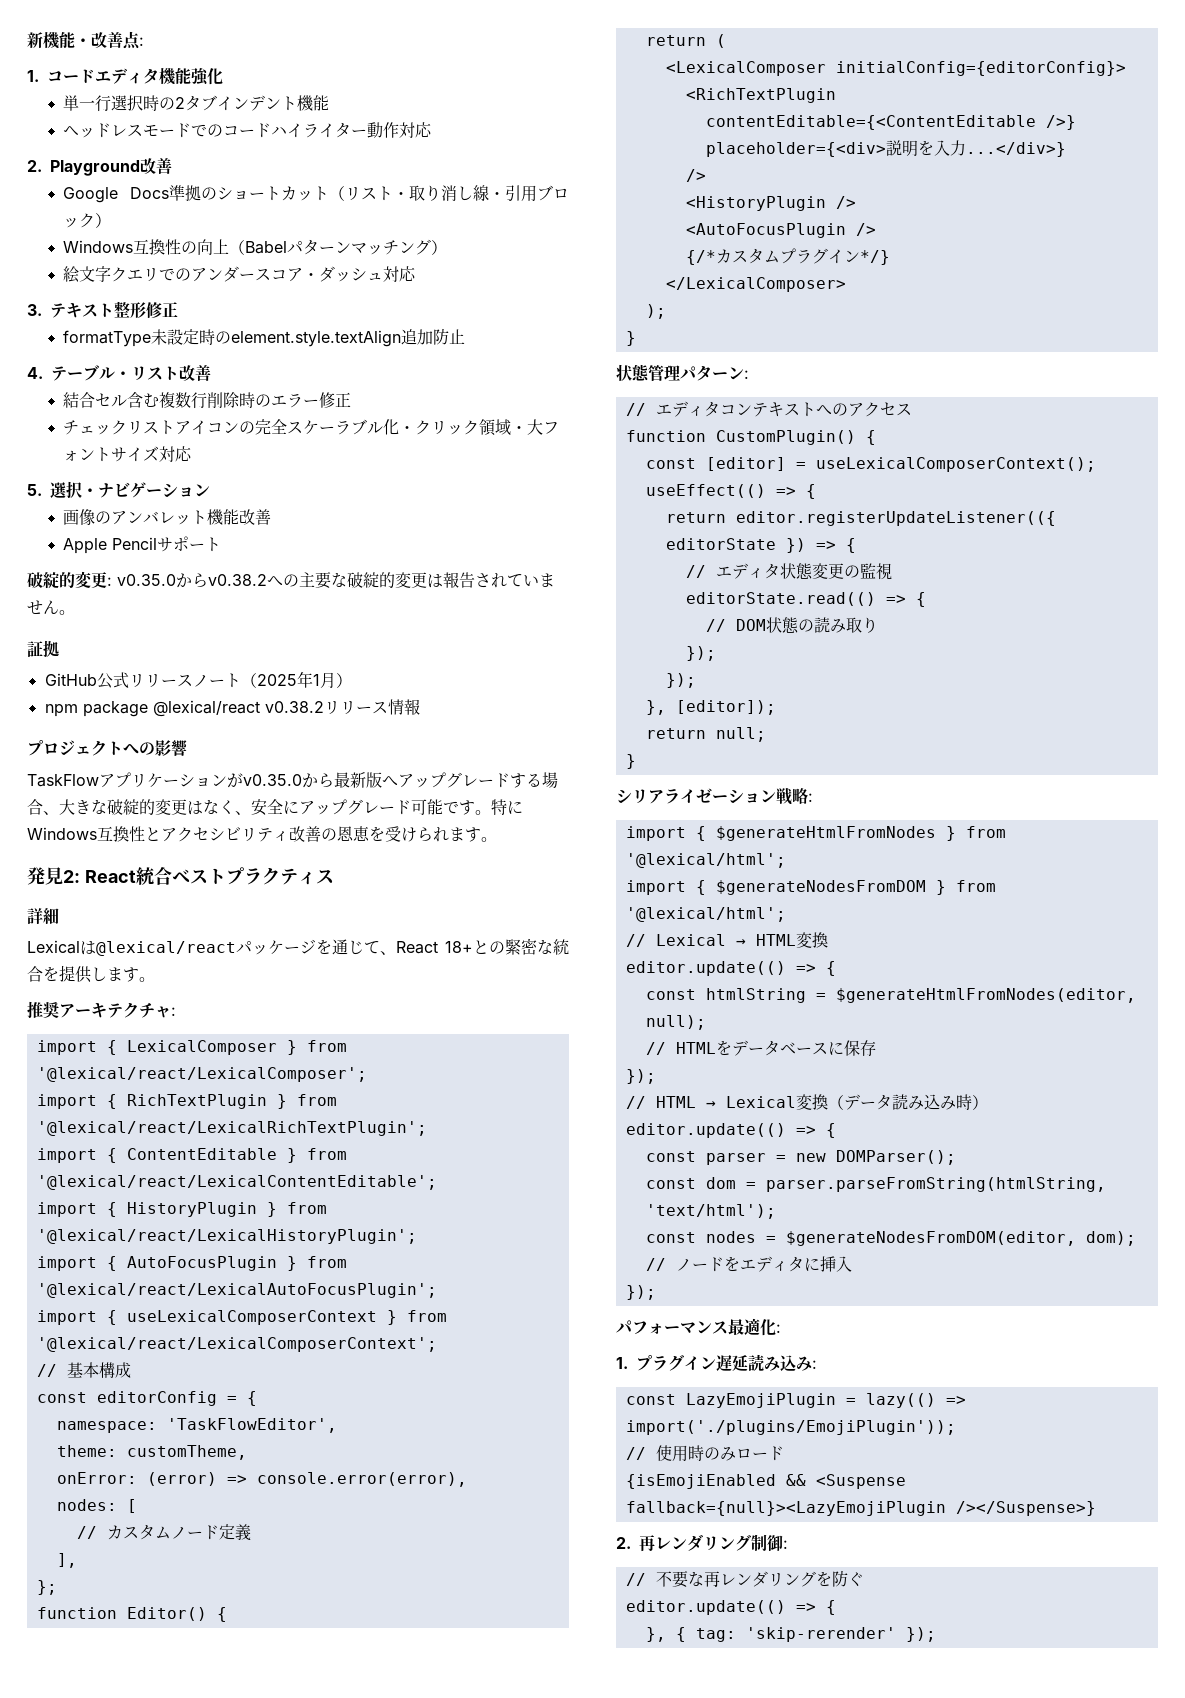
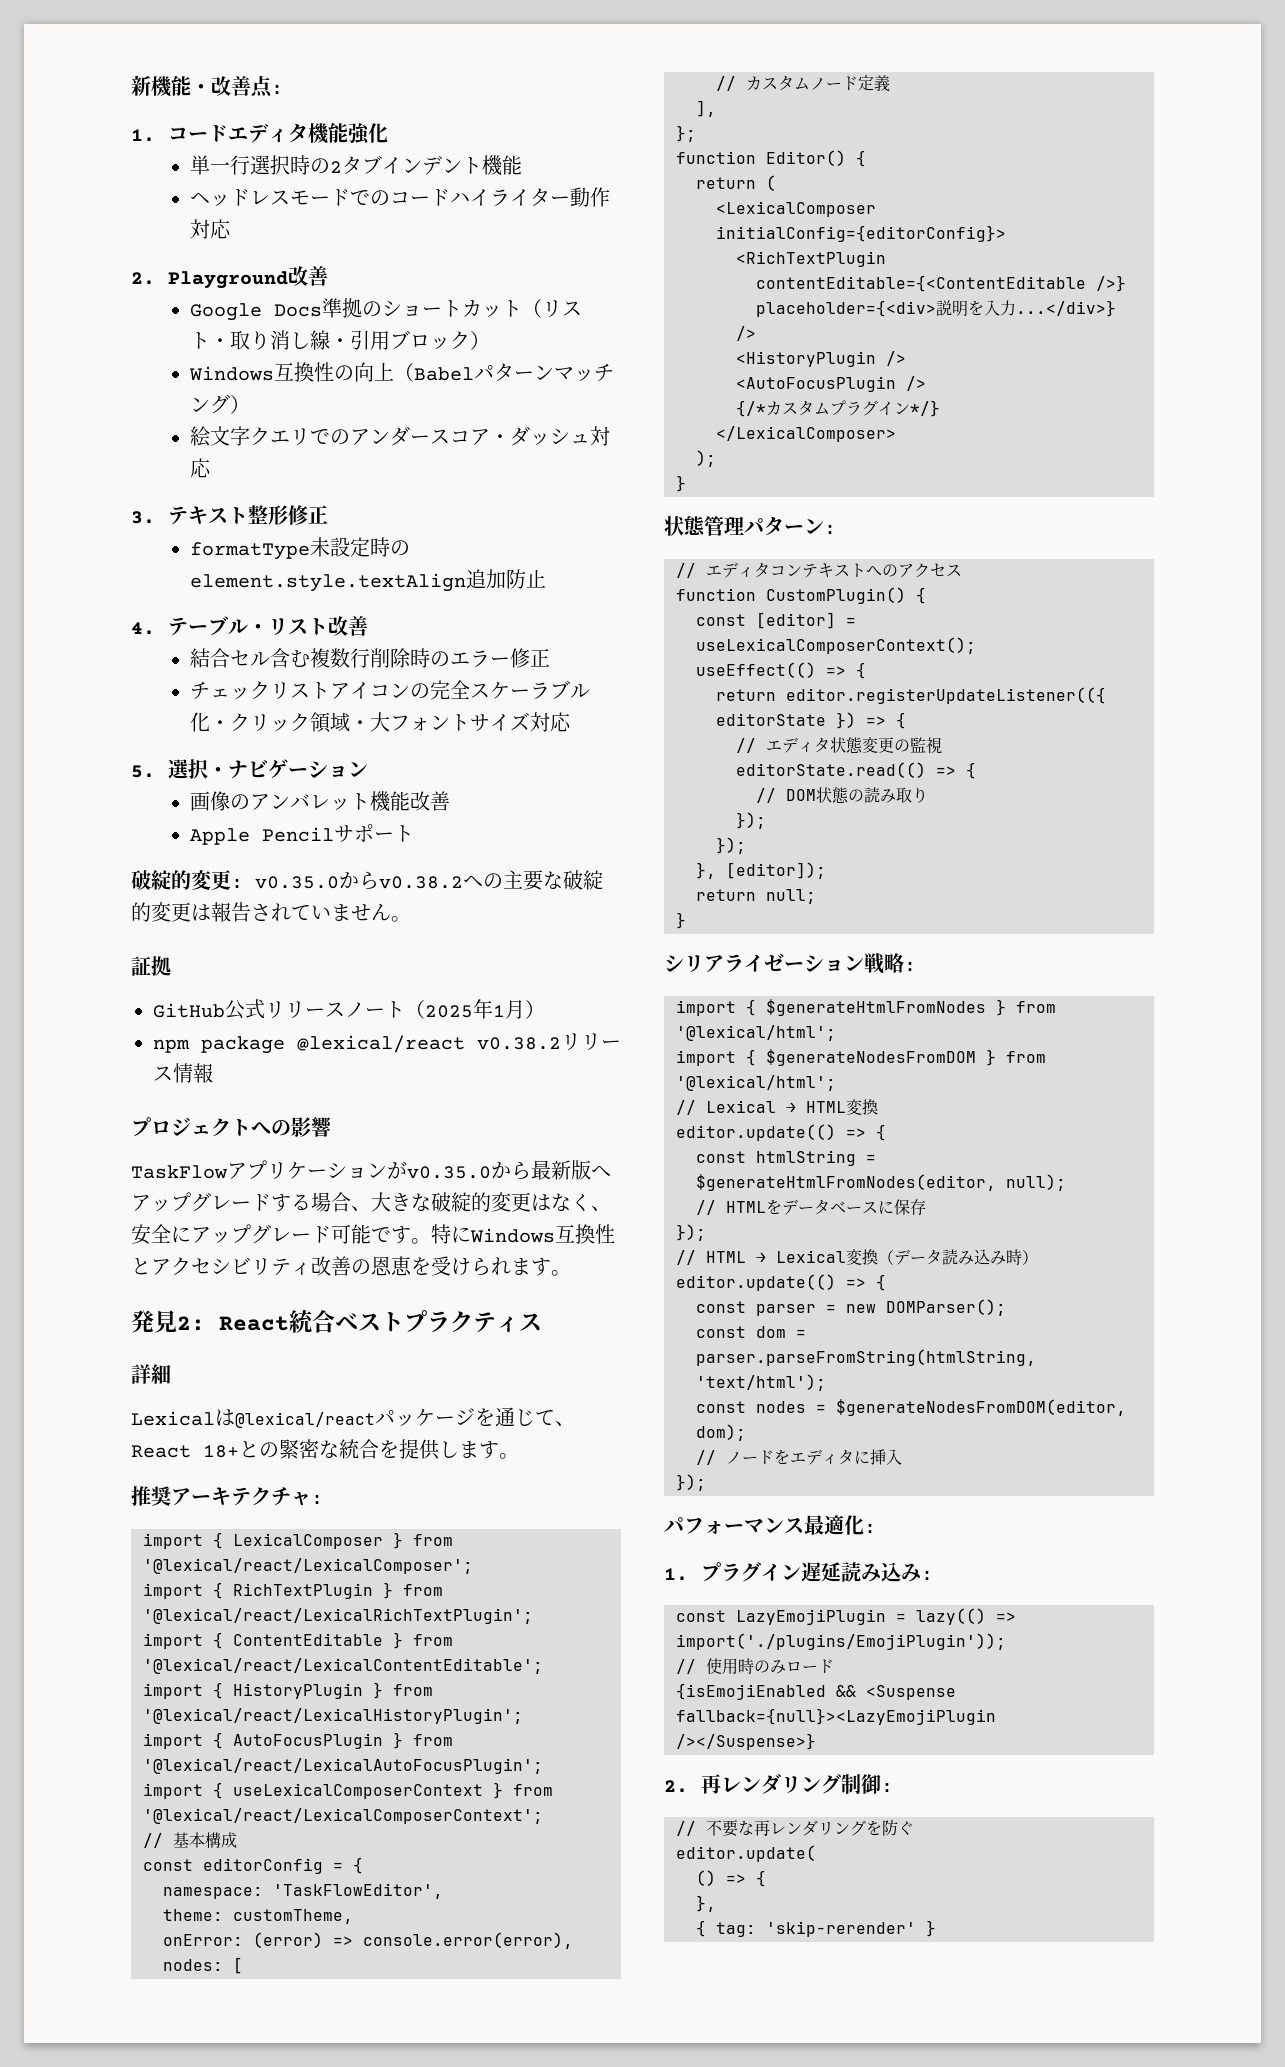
[625,1600,786,1615] editor.update(() -> [676,1845,816,1862] [696,1870,716,1886] editor.update( // ()
(666, 1634) none -> (716, 1903) //
[905,1627,936,1642] }); -> [926,1920,936,1937] }

